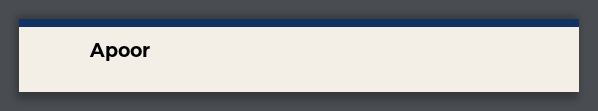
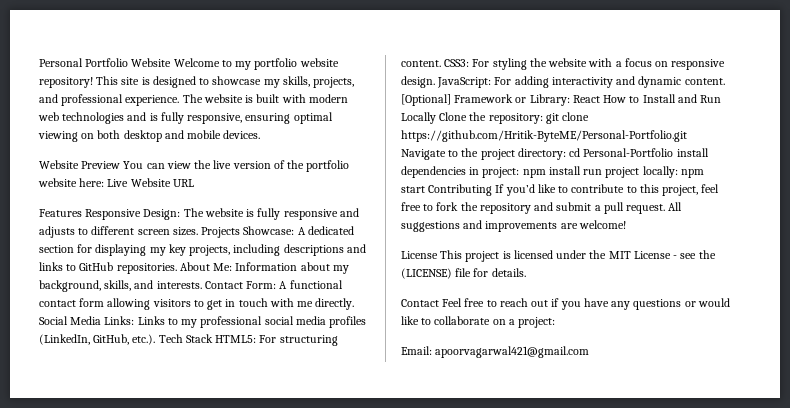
[89,43,150,61] Apoor -> [39,58,339,70] [39,76,355,88] [39,94,348,106] [38,112,333,124] [38,130,261,142] [39,160,350,172] [38,178,194,187] [39,208,359,220] [39,226,354,238] [39,244,366,256] [39,262,349,274] [39,280,343,292] [39,298,355,310] [39,316,367,328] [39,334,338,346] [401,58,726,70] [401,76,725,88] [401,94,722,106] [401,112,590,124] [401,130,687,142] [401,148,709,160] [401,166,704,178] [401,184,720,196] [401,202,683,214] [401,220,626,232] [401,250,716,262] [401,268,526,279] [401,298,730,310] [401,316,556,328] [401,346,590,358] Personal Portfolio Website Welcome to my portfolio website repository! This site is designed to showcase my skills, projects, and professional experience. The website is built with modern web technologies and is fully responsive, ensuring optimal viewing on both desktop and mobile devices. // Website Preview You can view the live version of the portfolio website here: Live Website URL // Features Responsive Design: The website is fully responsive and adjusts to different screen sizes. Projects Showcase: A dedicated section for displaying my key projects, including descriptions and links to GitHub repositories. About Me: Information about my background, skills, and interests. Contact Form: A functional contact form allowing visitors to get in touch with me directly. Social Media Links: Links to my professional social media profiles (LinkedIn, GitHub, etc.). Tech Stack HTML5: For structuring content. CSS3: For styling the website with a focus on responsive design. JavaScript: For adding interactivity and dynamic content. [Optional] Framework or Library: React How to Install and Run Locally Clone the repository: git clone https://github.com/Hritik-ByteME/Personal-Portfolio.git Navigate to the project directory: cd Personal-Portfolio install dependencies in project: npm install run project locally: npm start Contributing If you’d like to contribute to this project, feel free to fork the repository and submit a pull request. All suggestions and improvements are welcome! // License This project is licensed under the MIT License - see the (LICENSE) file for details. // Contact Feel free to reach out if you have any questions or would like to collaborate on a project: // Email: apoorvagarwal421@gmail.com

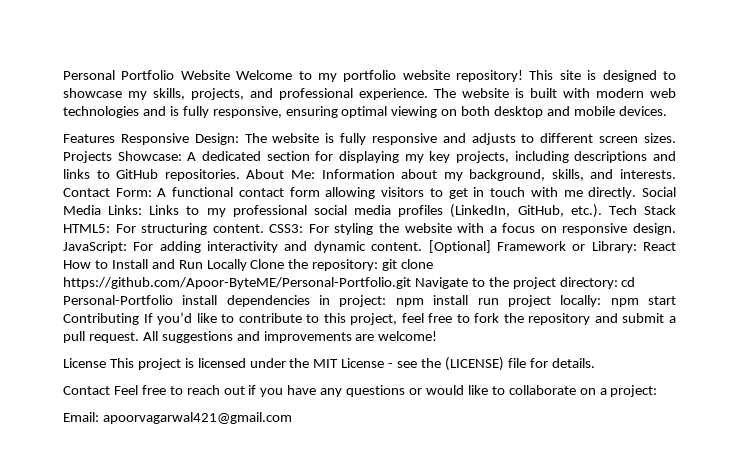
[39,160,350,172] [38,178,194,187] // Website Preview You can view the live version of the portfolio website here: Live Website URL -> (667, 111) none
[401,130,687,142] https://github.com/Hritik-ByteME/Personal-Portfolio.git -> [63,277,411,289] https://github.com/Apoor-ByteME/Personal-Portfolio.git

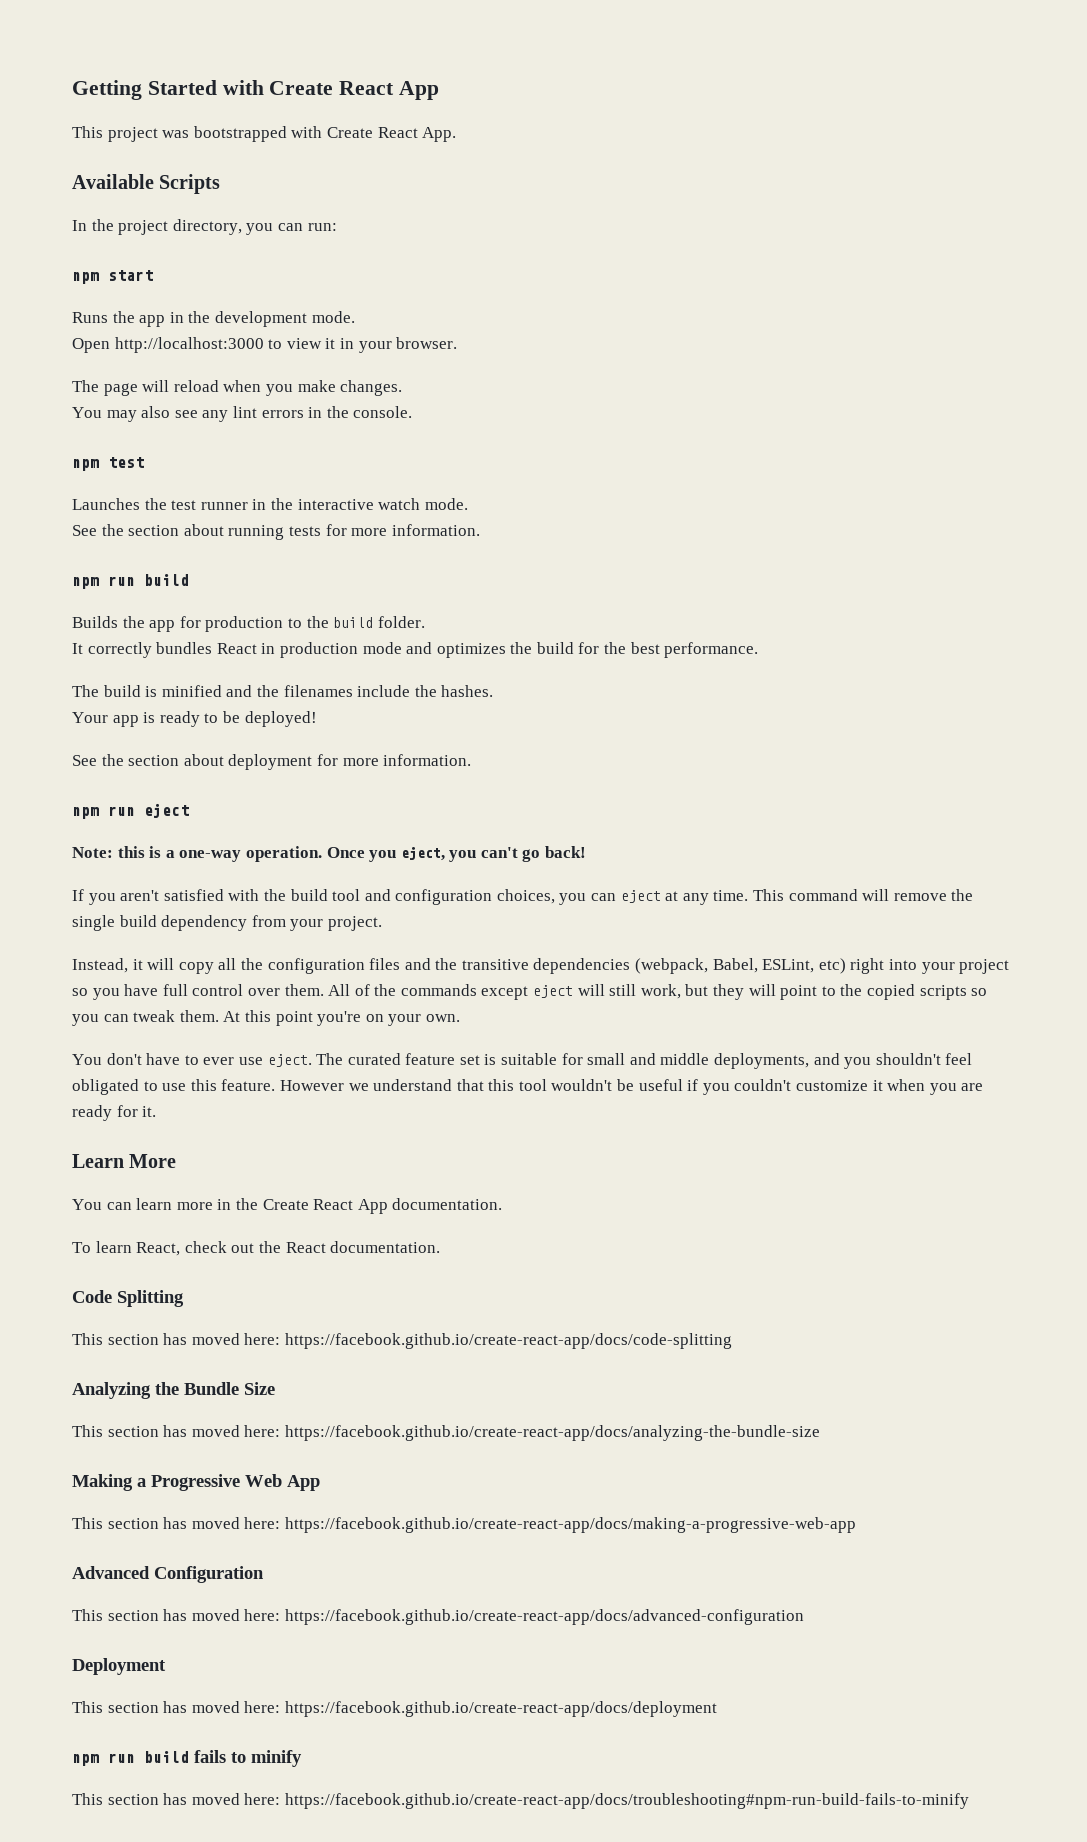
[63,70,676,82] [63,88,676,100] [63,106,667,118] [63,133,676,145] [63,151,676,163] [63,169,676,181] [63,187,677,199] [63,204,676,218] [63,223,676,235] [63,240,676,253] [63,259,434,271] [63,277,636,289] [63,295,677,307] [63,312,677,325] [63,331,438,343] [63,357,595,371] [63,385,658,397] [63,412,292,424] Personal Portfolio Website Welcome to my portfolio website repository! This site is designed to showcase my skills, projects, and professional experience. The website is built with modern web technologies and is fully responsive, ensuring optimal viewing on both desktop and mobile devices. // Features Responsive Design: The website is fully responsive and adjusts to different screen sizes. Projects Showcase: A dedicated section for displaying my key projects, including descriptions and links to GitHub repositories. About Me: Information about my background, skills, and interests. Contact Form: A functional contact form allowing visitors to get in touch with me directly. Social Media Links: Links to my professional social media profiles (LinkedIn, GitHub, etc.). Tech Stack HTML5: For structuring content. CSS3: For styling the website with a focus on responsive design. JavaScript: For adding interactivity and dynamic content. [Optional] Framework or Library: React How to Install and Run Locally Clone the repository: git clone https://github.com/Apoor-ByteME/Personal-Portfolio.git Navigate to the project directory: cd Personal-Portfolio install dependencies in project: npm install run project locally: npm start Contributing If you’d like to contribute to this project, feel free to fork the repository and submit a pull request. All suggestions and improvements are welcome! // License This project is licensed under the MIT License - see the (LICENSE) file for details. // Contact Feel free to reach out if you have any questions or would like to collaborate on a project: // Email: apoorvagarwal421@gmail.com -> [72,80,440,100] [72,126,457,142] [72,174,221,194] [72,219,337,235] [72,270,153,284] [72,311,355,327] [72,337,458,353] [72,380,403,396] [72,406,413,422] [72,457,144,471] [72,498,468,510] [72,524,480,540] [72,574,189,589] [72,616,425,632] [72,642,759,658] [72,685,494,697] [72,711,317,727] [72,754,472,770] [72,803,189,819] [72,846,587,862] [72,889,974,905] [72,915,382,931] [72,958,1010,974] [72,984,988,1000] [72,1010,460,1026] [72,1053,973,1069] [72,1079,984,1095] [72,1105,157,1121] [72,1154,177,1168] [72,1198,503,1214] [72,1241,441,1256] [72,1290,184,1307] [72,1333,732,1349] [72,1382,275,1399] [72,1425,820,1441] [72,1474,320,1491] [72,1517,856,1533] [72,1566,264,1583] [72,1609,804,1625] [72,1658,166,1675] [72,1701,717,1717] [72,1750,302,1767] [72,1793,969,1809] Getting Started with Create React App // This project was bootstrapped with Create React App. // Available Scripts // In the project directory, you can run: // npm start // Runs the app in the development mode. // Open http://localhost:3000 to view it in your browser. // The page will reload when you make changes. // You may also see any lint errors in the console. // npm test // Launches the test runner in the interactive watch mode. // See the section about running tests for more information. // npm run build // Builds the app for production to the build folder. // It correctly bundles React in production mode and optimizes the build for the best performance. // The build is minified and the filenames include the hashes. // Your app is ready to be deployed! // See the section about deployment for more information. // npm run eject // Note: this is a one-way operation. Once you eject, you can't go back! // If you aren't satisfied with the build tool and configuration choices, you can eject at any time. This command will remove the single build dependency from your project. // Instead, it will copy all the configuration files and the transitive dependencies (webpack, Babel, ESLint, etc) right into your project so you have full control over them. All of the commands except eject will still work, but they will point to the copied scripts so you can tweak them. At this point you're on your own. // You don't have to ever use eject. The curated feature set is suitable for small and middle deployments, and you shouldn't feel obligated to use this feature. However we understand that this tool wouldn't be useful if you couldn't customize it when you are ready for it. // Learn More // You can learn more in the Create React App documentation. // To learn React, check out the React documentation. // Code Splitting // This section has moved here: https://facebook.github.io/create-react-app/docs/code-splitting // Analyzing the Bundle Size // This section has moved here: https://facebook.github.io/create-react-app/docs/analyzing-the-bundle-size // Making a Progressive Web App // This section has moved here: https://facebook.github.io/create-react-app/docs/making-a-progressive-web-app // Advanced Configuration // This section has moved here: https://facebook.github.io/create-react-app/docs/advanced-configuration // Deployment // This section has moved here: https://facebook.github.io/create-react-app/docs/deployment // npm run build fails to minify // This section has moved here: https://facebook.github.io/create-react-app/docs/troubleshooting#npm-run-build-fails-to-minify

